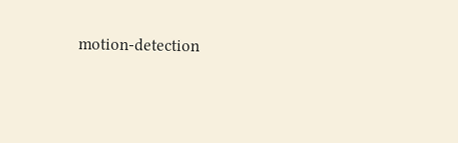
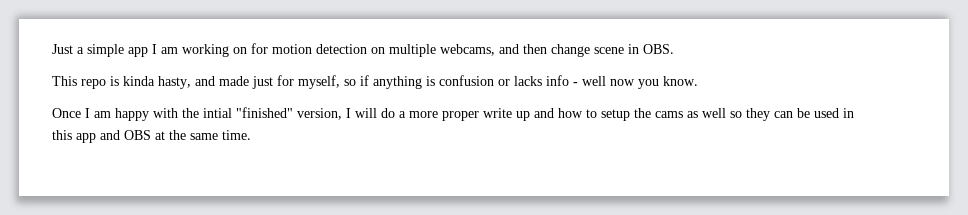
[78,37,200,53] motion-detection -> [52,43,674,57] [52,75,698,89] [52,107,854,121] [52,130,251,143] Just a simple app I am working on for motion detection on multiple webcams, and then change scene in OBS. // This repo is kinda hasty, and made just for myself, so if anything is confusion or lacks info - well now you know. // Once I am happy with the intial "finished" version, I will do a more proper write up and how to setup the cams as well so they can be used in this app and OBS at the same time.

